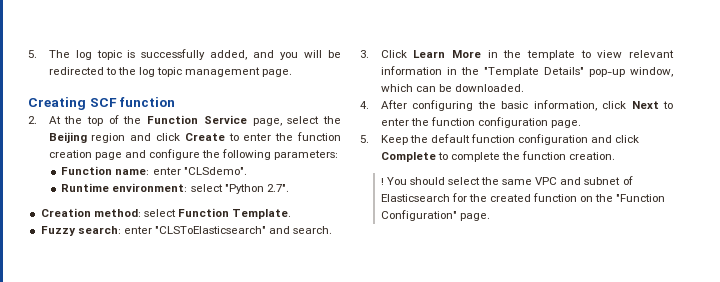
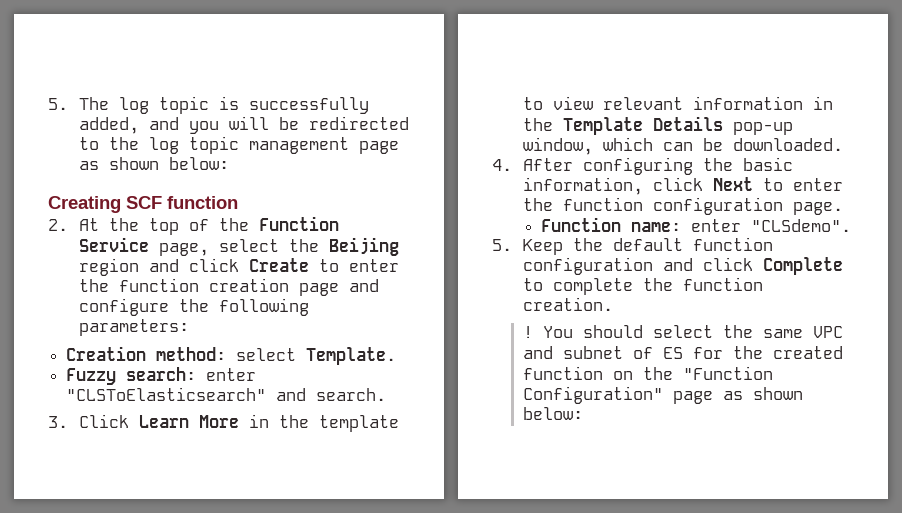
[262,69,293,77] page. -> [358,141,399,154] [78,157,229,170] page as shown below:
[61,166,247,175] [61,183,289,194] // Function name: enter "CLSdemo". // Runtime environment: select "Python 2.7". -> (189, 327) none
[177,208,229,217] Function -> (297, 354) none
[483,67,584,77] "Template Details" -> [562,116,723,135] Template Details
(582, 124) none -> [540,217,851,232] // Function name: enter "CLSdemo".
[380,194,450,202] Elasticsearch -> [662,347,683,359] ES
[459,213,490,221] page. -> [672,387,803,404] [522,407,583,420] page as shown below:

